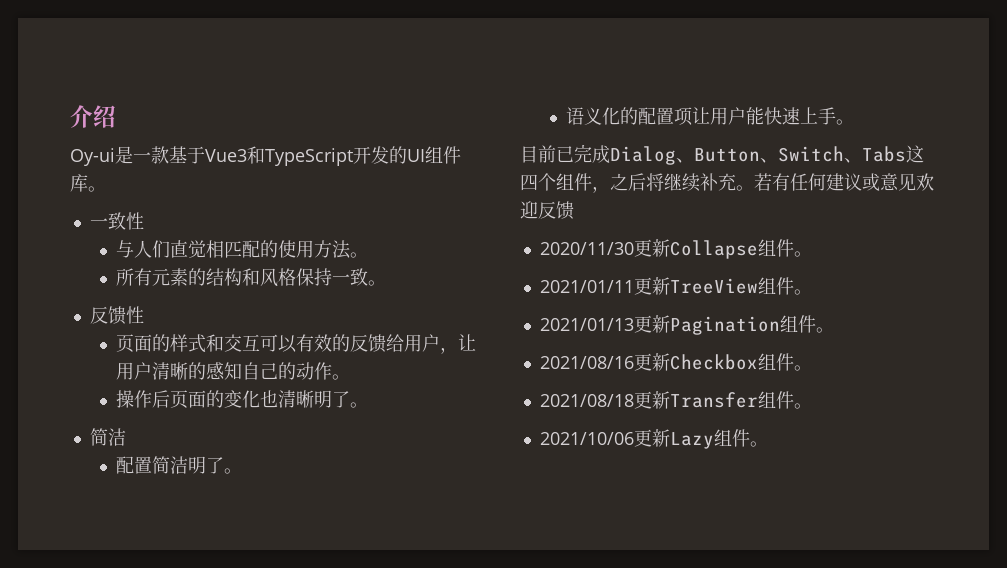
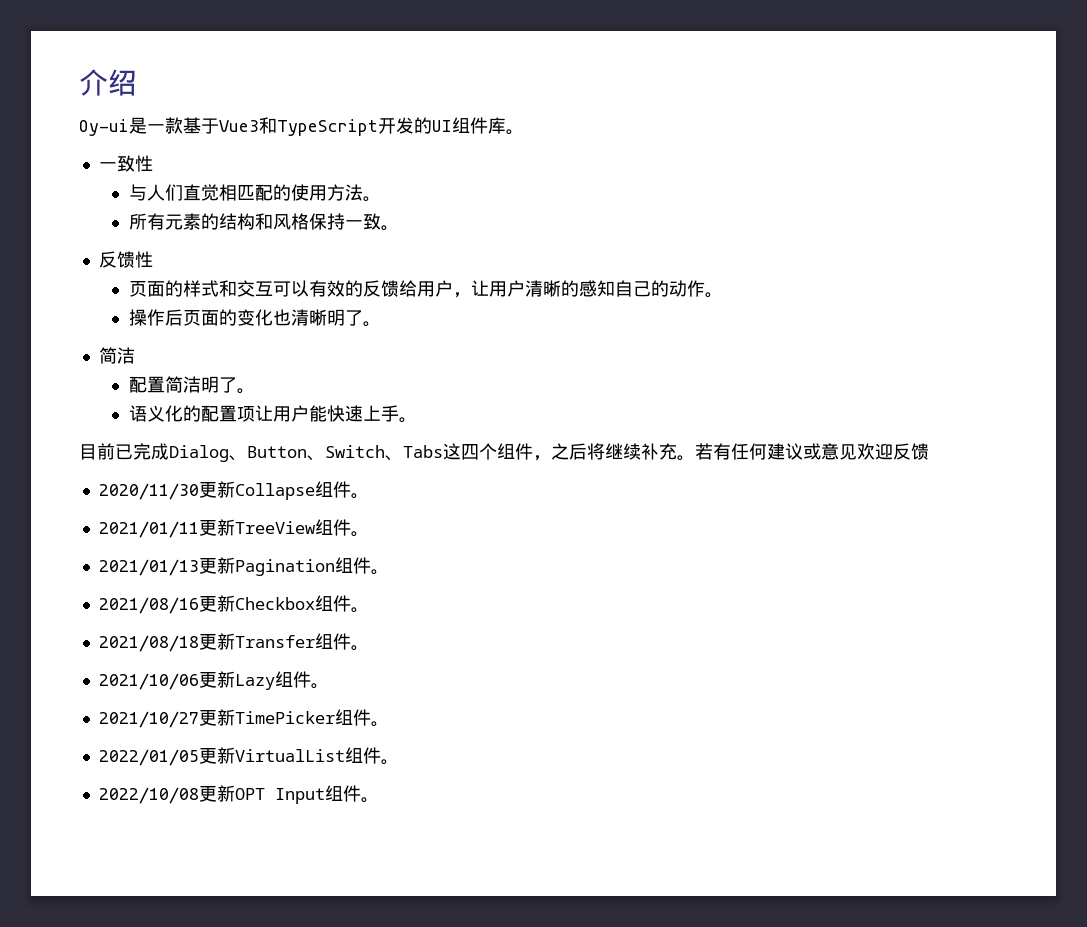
(768, 444) none -> [98,709,389,728] [98,747,399,766] [98,785,379,804] // 2021/10/27更新TimePicker组件。 // 2022/01/05更新VirtualList组件。 // 2022/10/08更新OPT Input组件。

